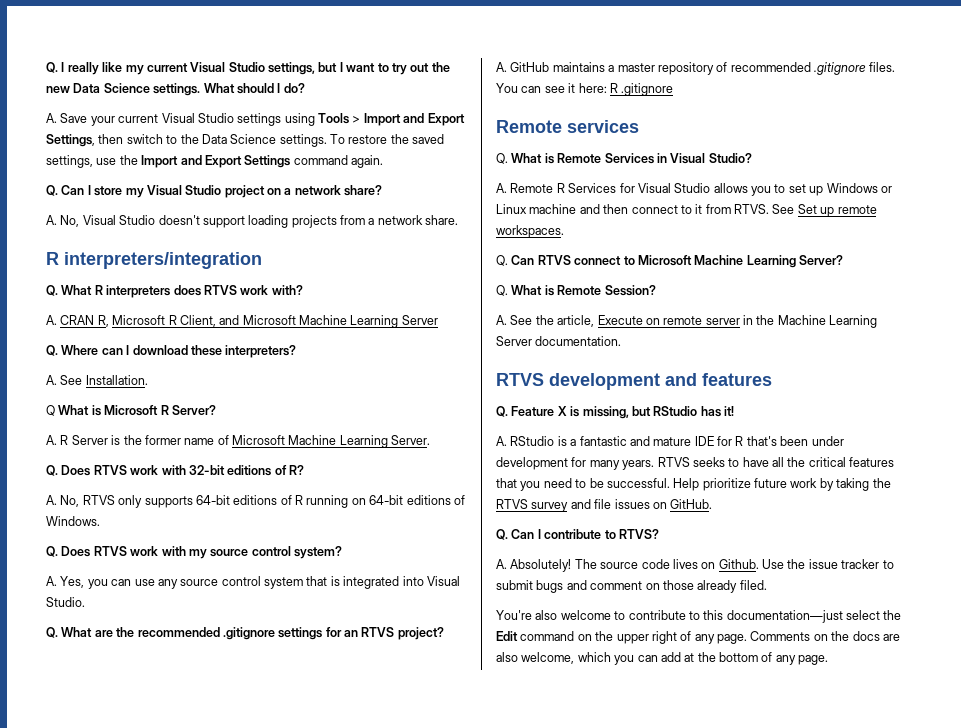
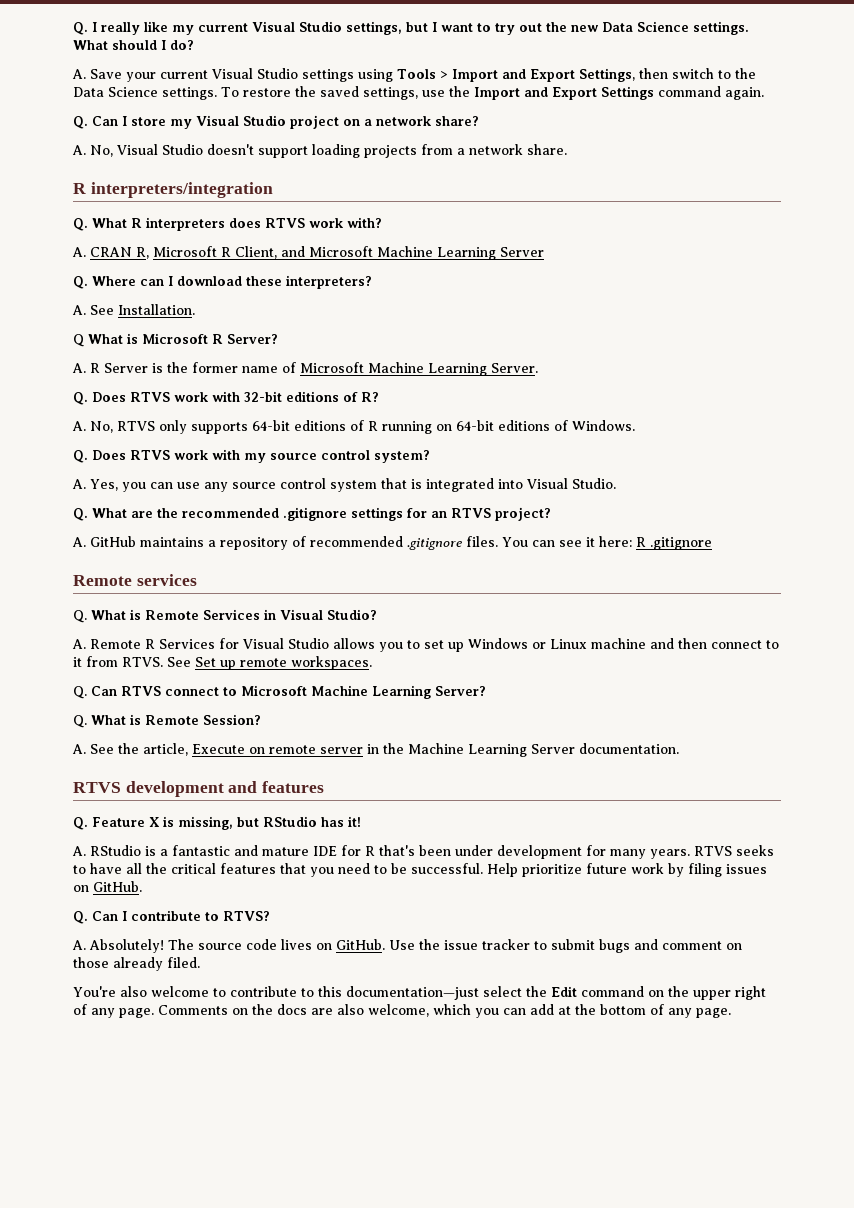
[617,63,655,72] master -> (216, 543) none
[836,478,891,491] [496,499,612,512] taking the RTVS survey and file -> [688,863,722,877] filing
[718,559,759,569] Github. -> [336,939,385,950] GitHub.

